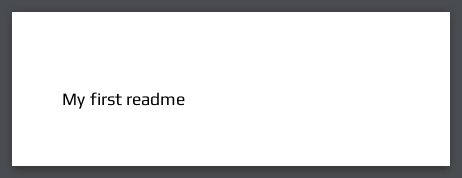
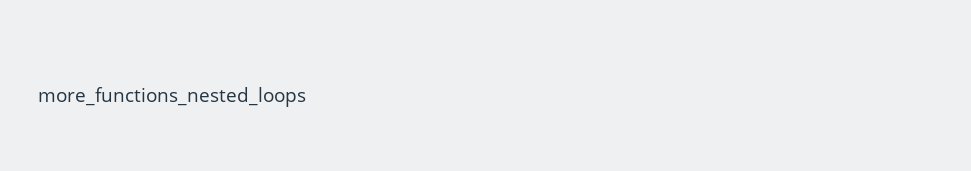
[62,92,186,109] My first readme -> [38,87,306,107] more_functions_nested_loops

